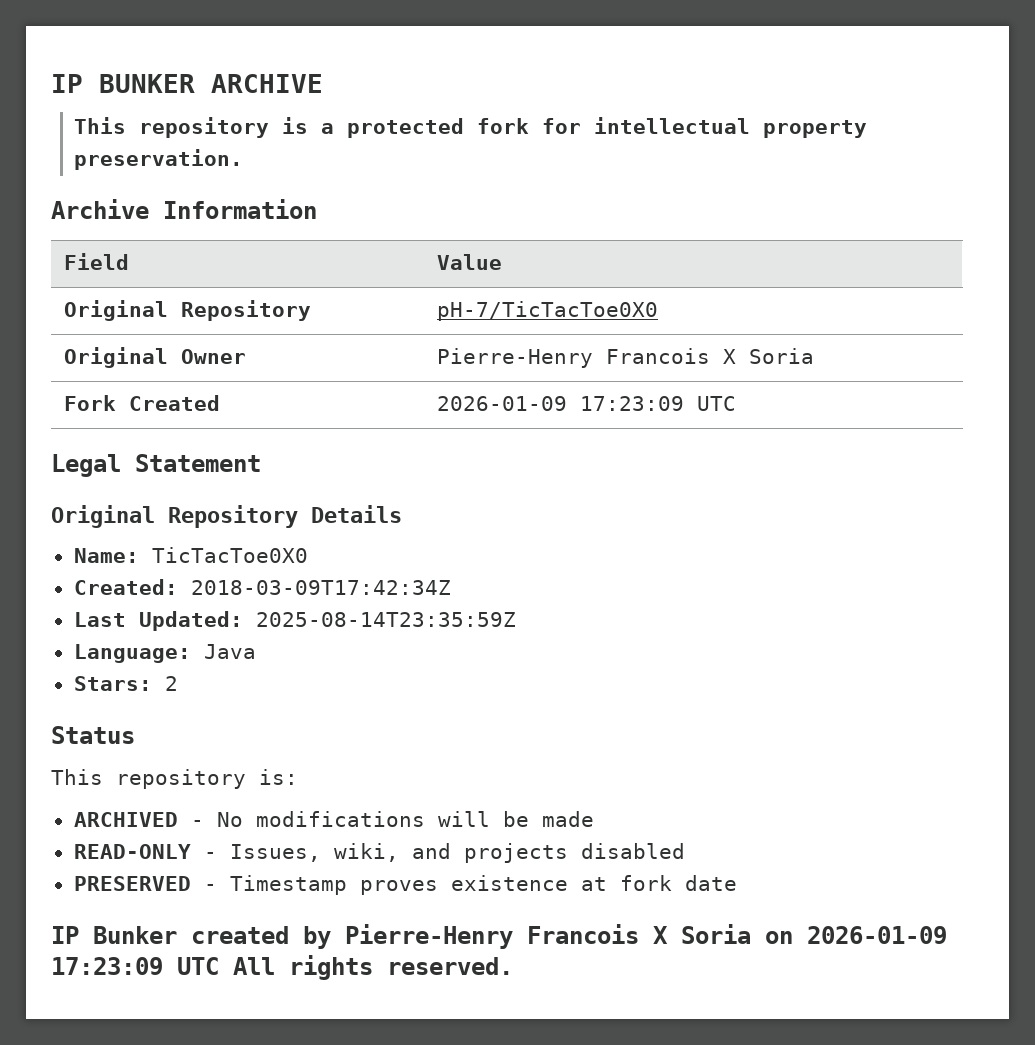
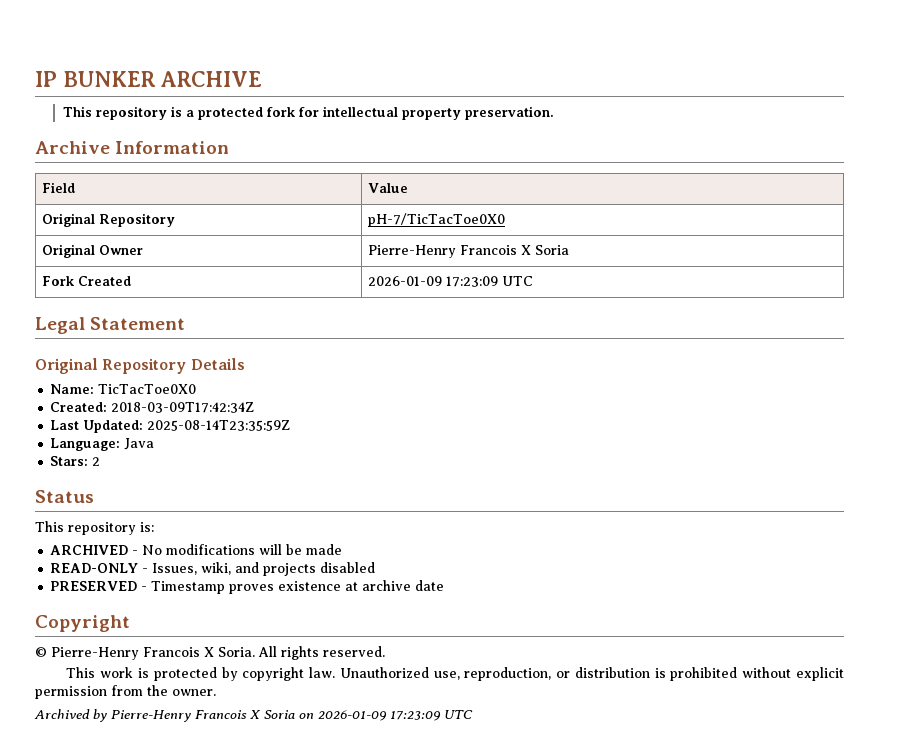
[619,875,672,891] fork -> [362,580,412,591] archive
[51,926,289,944] IP Bunker created -> [35,615,130,632] [35,646,385,660] [66,667,844,681] [35,685,216,699] [34,709,90,719] Copyright // © Pierre-Henry Francois X Soria. All rights reserved. // This work is protected by copyright law. Unauthorized use, reproduction, or distribution is prohibited without explicit permission from the owner. // Archived
[233,955,513,980] All rights reserved. -> (473, 714) none

